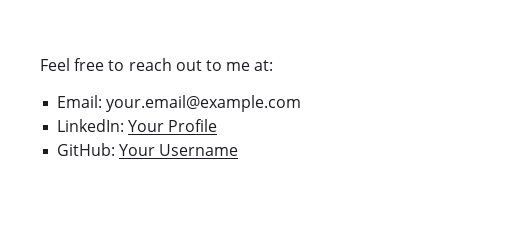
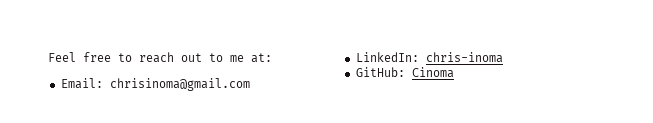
[106,95,302,112] your.email@example.com -> [109,78,250,91] chrisinoma@gmail.com
[128,119,218,132] Your Profile -> [425,52,503,63] chris-inoma
[119,144,239,156] Your Username -> [411,67,454,78] Cinoma

